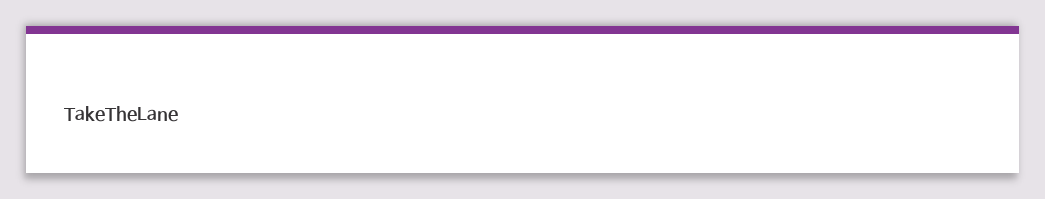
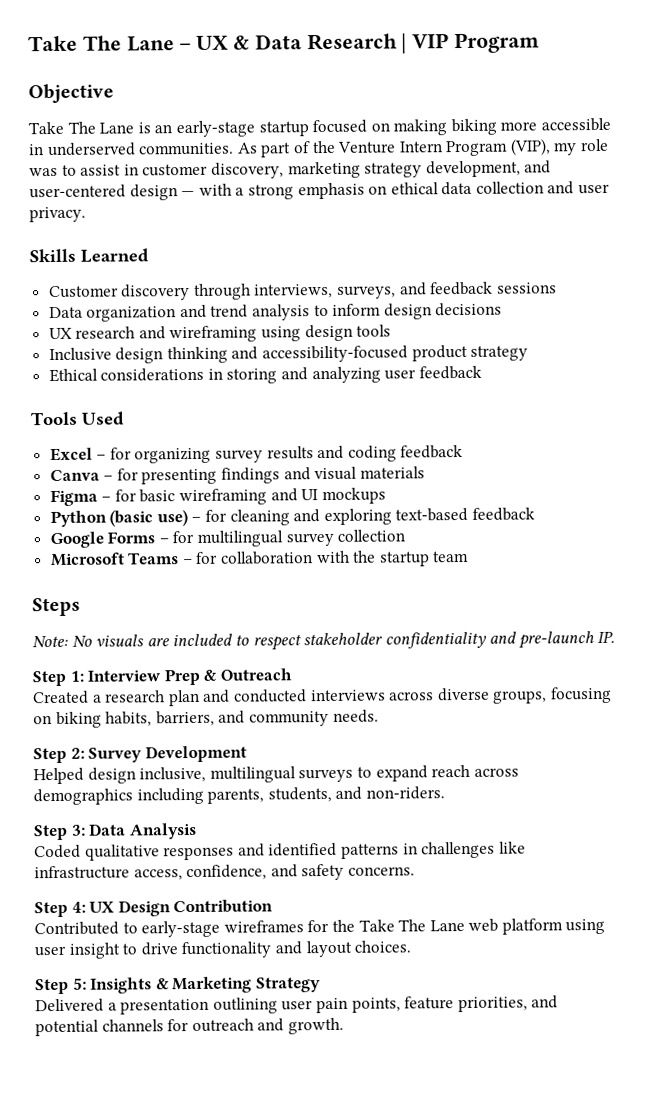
[64,106,178,122] TakeTheLane -> [28,32,541,54] [28,83,114,104] [28,117,612,138] [29,138,610,158] [29,160,552,179] [29,181,611,201] [29,206,86,223] [29,248,149,263] [48,281,557,301] [48,302,503,322] [48,324,392,343] [48,344,529,364] [48,365,482,384] [30,411,125,426] [49,444,464,464] [49,466,425,485] [49,487,386,507] [49,507,536,528] [49,529,406,549] [50,550,470,567] [32,597,81,617] [32,630,616,651] [32,668,292,687] [33,686,612,707] [33,709,379,728] [33,745,247,764] [33,764,519,785] [33,786,445,806] [34,822,197,841] [34,841,526,861] [34,863,415,881] [34,899,274,918] [34,918,606,938] [34,940,412,959] [35,976,321,995] [35,995,559,1015] [35,1017,344,1037] Take The Lane – UX & Data Research | VIP Program // Objective // Take The Lane is an early-stage startup focused on making biking more accessible in underserved communities. As part of the Venture Intern Program (VIP), my role was to assist in customer discovery, marketing strategy development, and user-centered design — with a strong emphasis on ethical data collection and user privacy. // Skills Learned // Customer discovery through interviews, surveys, and feedback sessions // Data organization and trend analysis to inform design decisions // UX research and wireframing using design tools // Inclusive design thinking and accessibility-focused product strategy // Ethical considerations in storing and analyzing user feedback // Tools Used // Excel – for organizing survey results and coding feedback // Canva – for presenting findings and visual materials // Figma – for basic wireframing and UI mockups // Python (basic use) – for cleaning and exploring text-based feedback // Google Forms – for multilingual survey collection // Microsoft Teams – for collaboration with the startup team // Steps // Note: No visuals are included to respect stakeholder confidentiality and pre-launch IP. // Step 1: Interview Prep & Outreach // Created a research plan and conducted interviews across diverse groups, focusing on biking habits, barriers, and community needs. // Step 2: Survey Development // Helped design inclusive, multilingual surveys to expand reach across demographics including parents, students, and non-riders. // Step 3: Data Analysis // Coded qualitative responses and identified patterns in challenges like infrastructure access, confidence, and safety concerns. // Step 4: UX Design Contribution // Contributed to early-stage wireframes for the Take The Lane web platform using user insight to drive functionality and layout choices. // Step 5: Insights & Marketing Strategy // Delivered a presentation outlining user pain points, feature priorities, and potential channels for outreach and growth.

